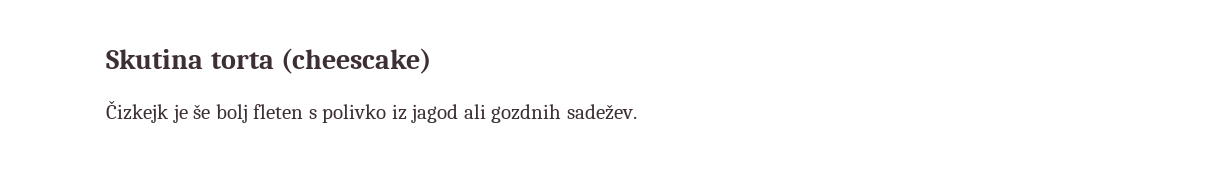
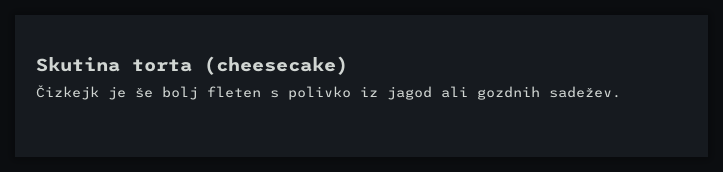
[281,48,432,74] (cheescake) -> [204,56,348,75] (cheesecake)

